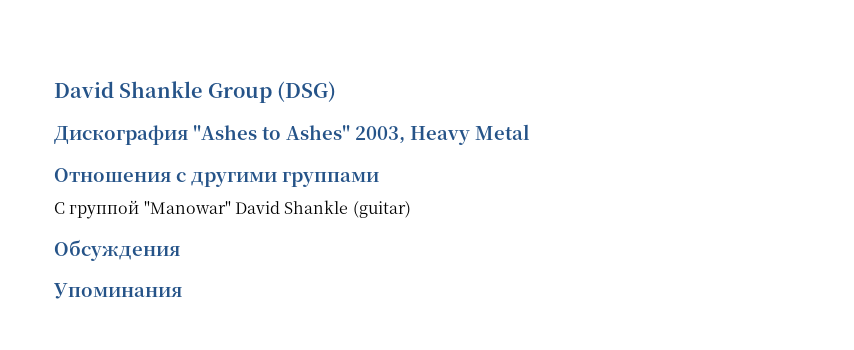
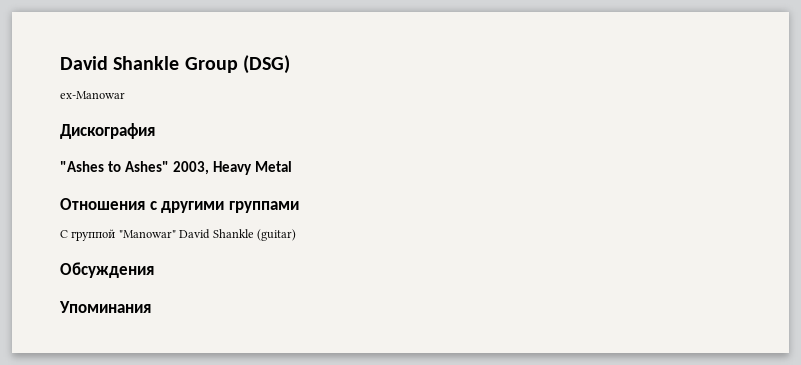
(337, 91) none -> [60,91,125,99] // ex-Manowar
(188, 135) none -> (155, 131) //

